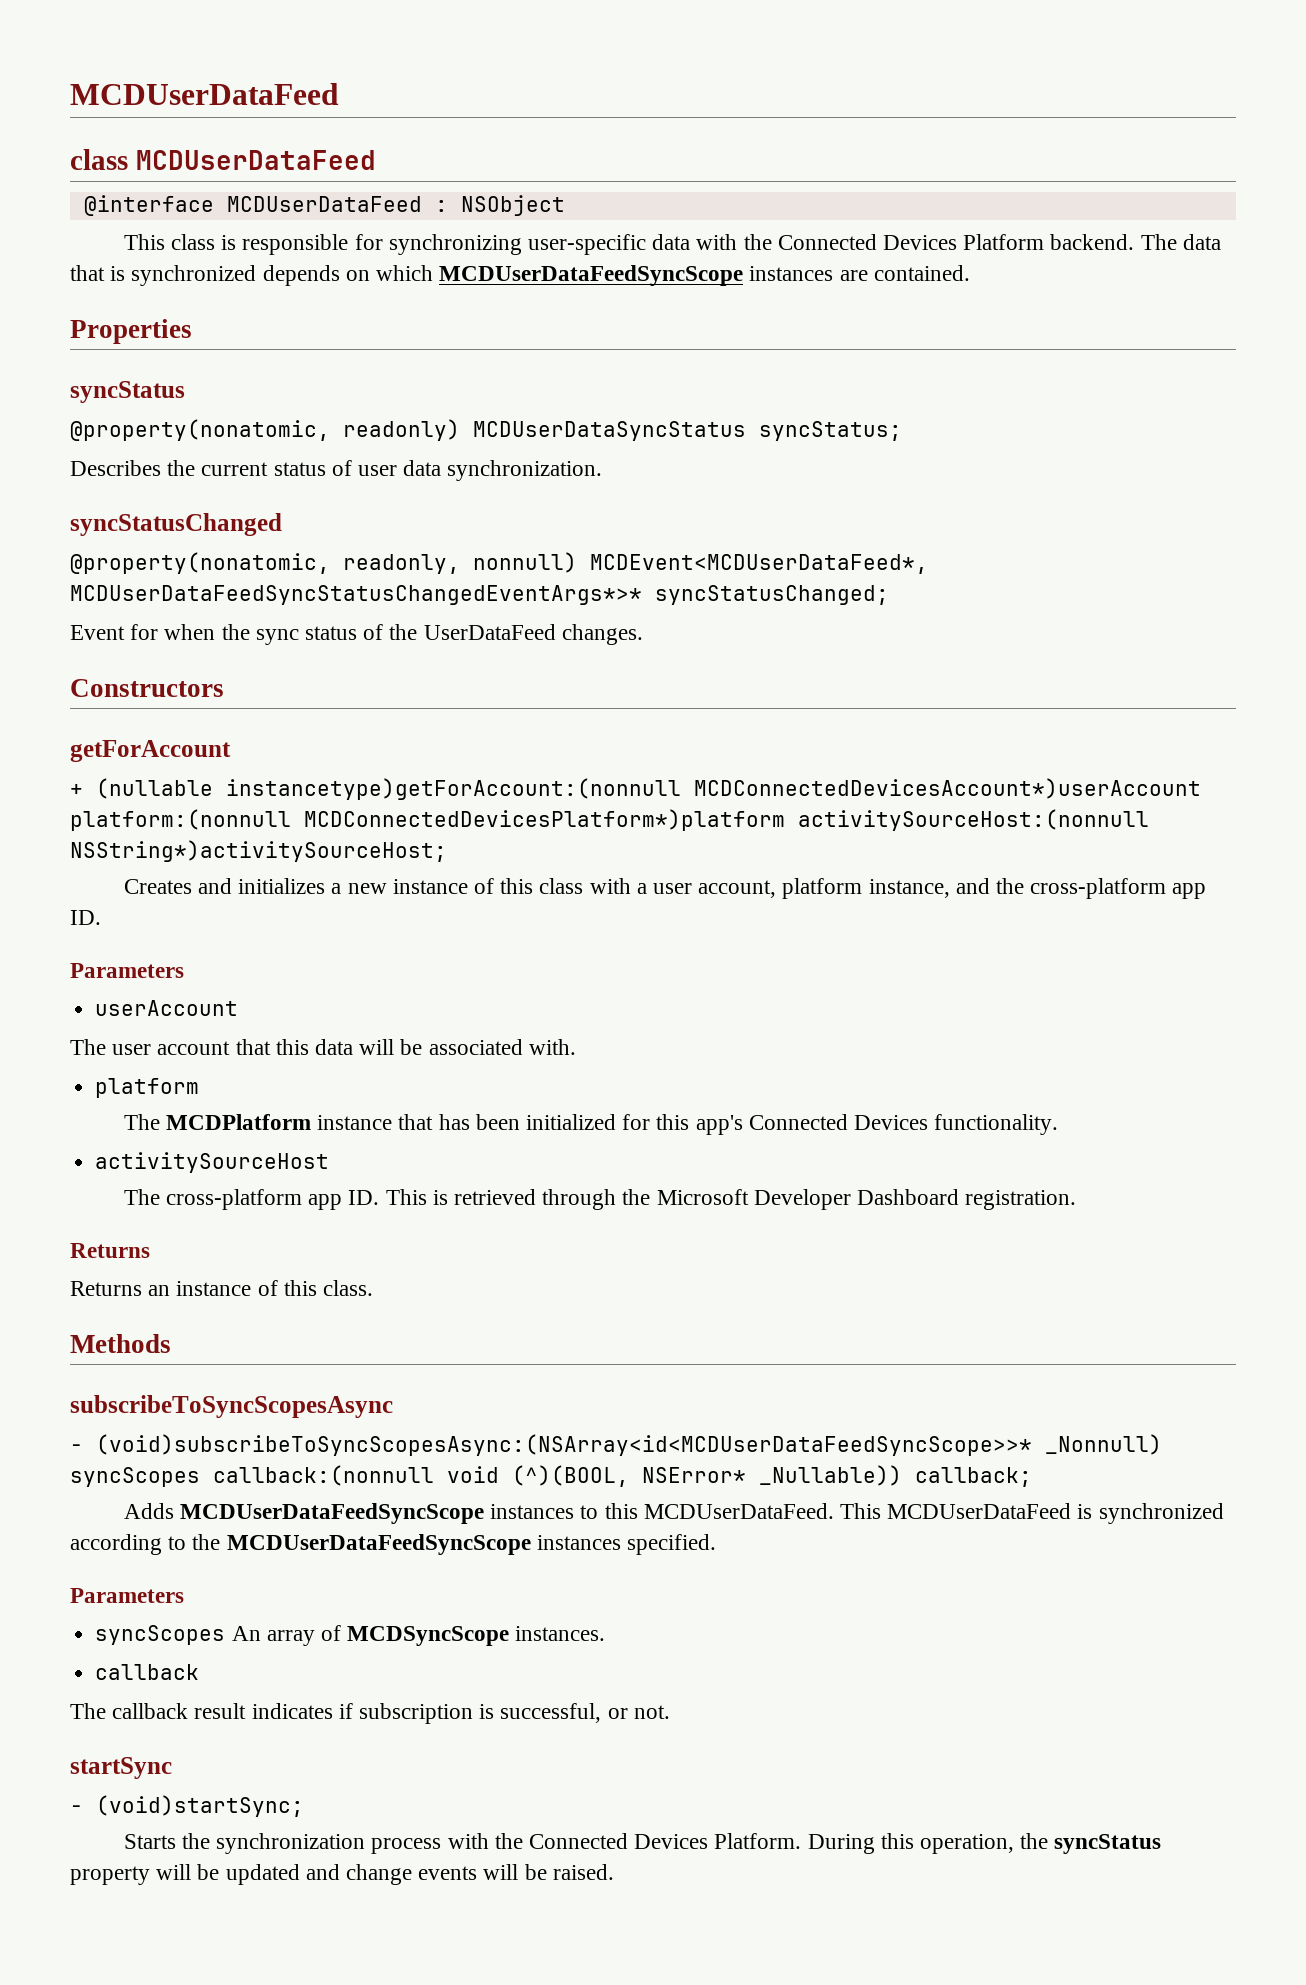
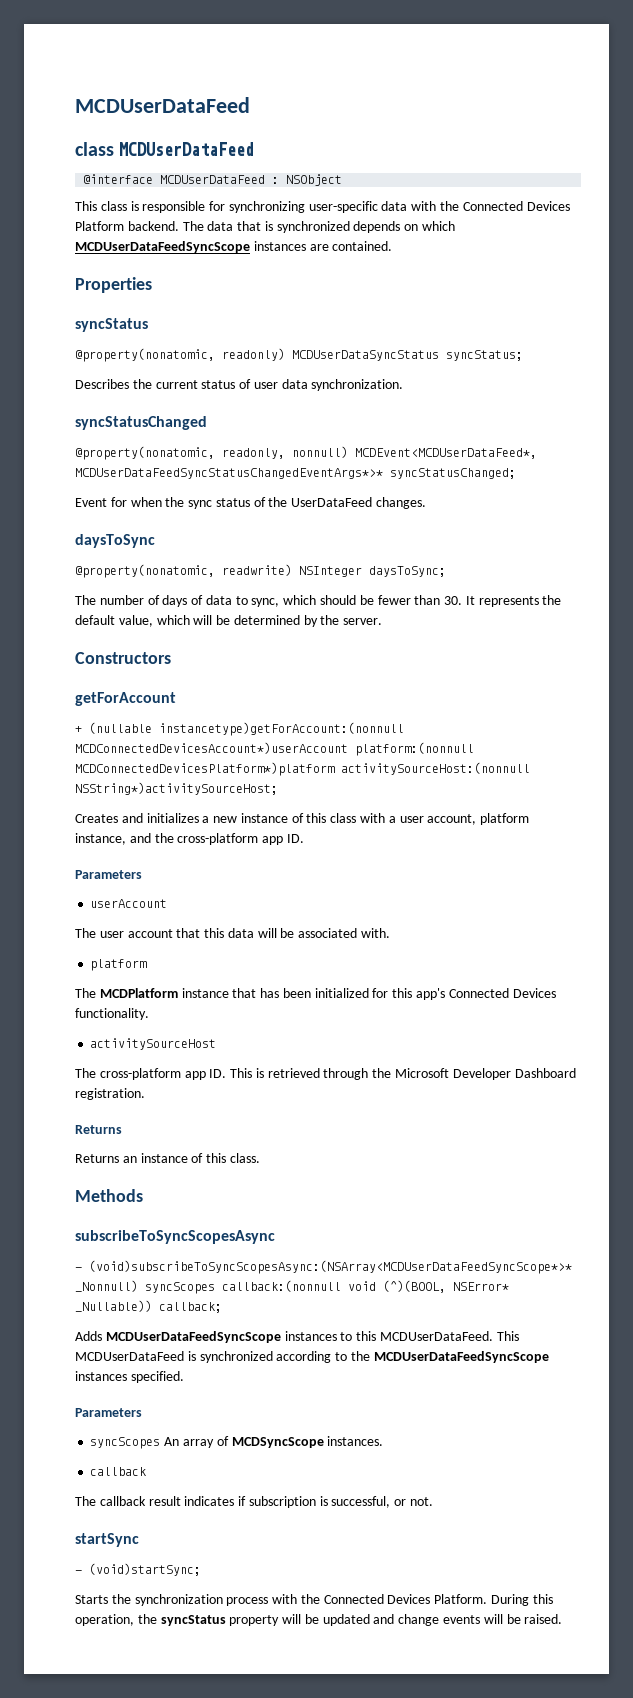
(643, 634) none -> [75,534,155,548] [75,564,446,578] [75,595,562,607] [75,615,383,627] // daysToSync // @property(nonatomic, readwrite) NSInteger daysToSync; // The number of days of data to sync, which should be fewer than 30. It represents the default value, which will be determined by the server.
[96,1434,1032,1456] (void)subscribeToSyncScopesAsync:(NSArray<id<MCDUserDataFeedSyncScope>>* -> [89,1260,572,1274] (void)subscribeToSyncScopesAsync:(NSArray<MCDUserDataFeedSyncScope*>*

